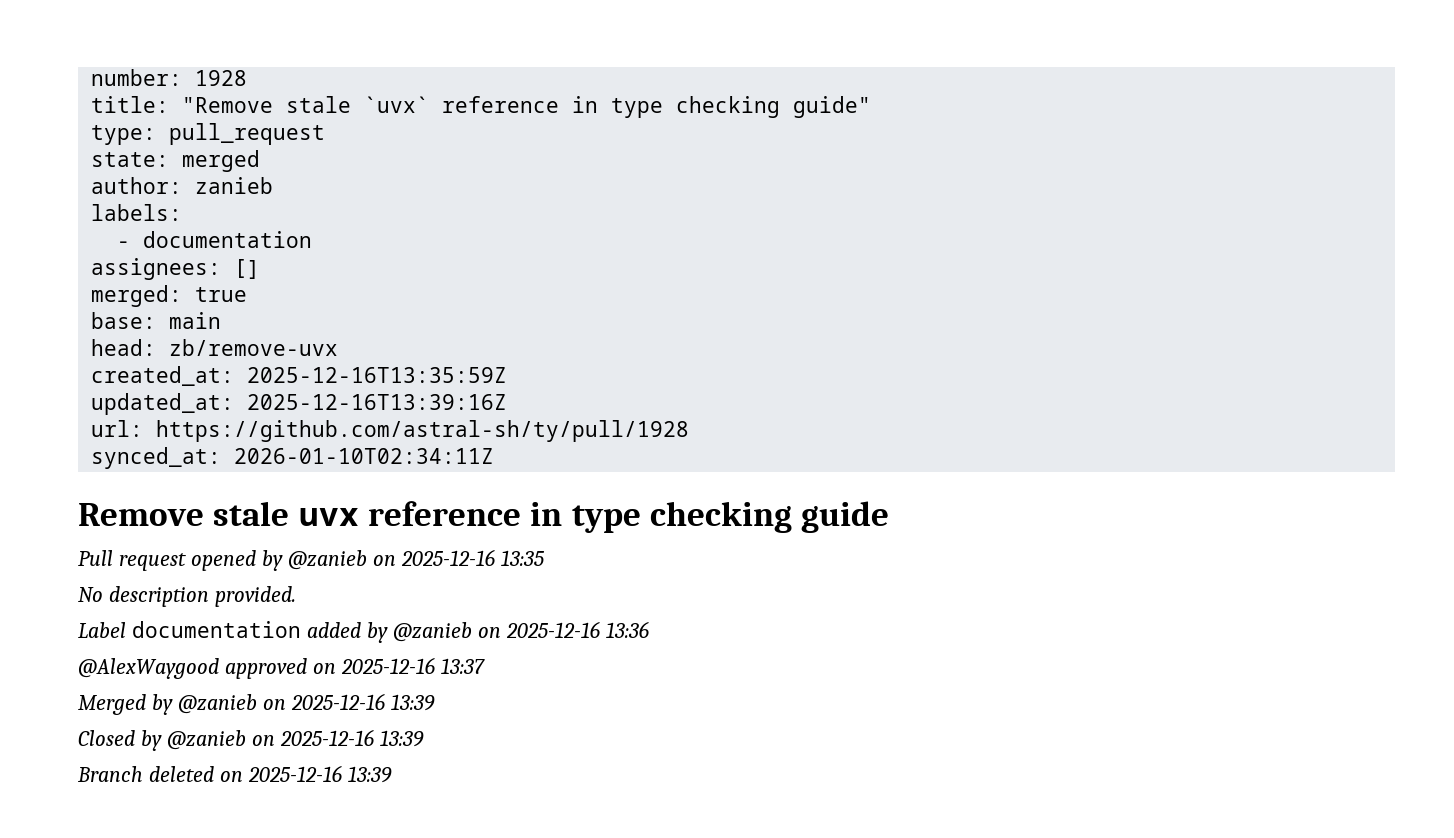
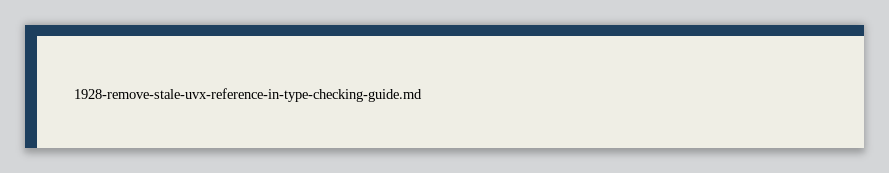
[91,69,248,86] [91,96,872,118] [91,123,326,145] [91,150,261,172] [91,177,274,194] [91,204,183,221] [117,231,313,248] [91,258,261,280] [91,285,248,307] [91,312,222,329] [91,339,339,356] [91,366,508,386] [91,393,508,415] [91,420,690,442] [91,447,495,469] [78,501,890,533] [78,549,545,571] [78,586,296,607] [78,621,649,643] [78,657,485,679] [78,693,435,715] [78,729,424,751] [77,765,392,783] number: 1928 // title: "Remove stale `uvx` reference in type checking guide" // type: pull_request // state: merged // author: zanieb // labels: // - documentation // assignees: [] // merged: true // base: main // head: zb/remove-uvx // created_at: 2025-12-16T13:35:59Z // updated_at: 2025-12-16T13:39:16Z // url: https://github.com/astral-sh/ty/pull/1928 // synced_at: 2026-01-10T02:34:11Z // Remove stale uvx reference in type checking guide // Pull request opened by @zanieb on 2025-12-16 13:35 // No description provided. // Label documentation added by @zanieb on 2025-12-16 13:36 // @AlexWaygood approved on 2025-12-16 13:37 // Merged by @zanieb on 2025-12-16 13:39 // Closed by @zanieb on 2025-12-16 13:39 // Branch deleted on 2025-12-16 13:39 -> [74,88,422,102] 1928-remove-stale-uvx-reference-in-type-checking-guide.md

